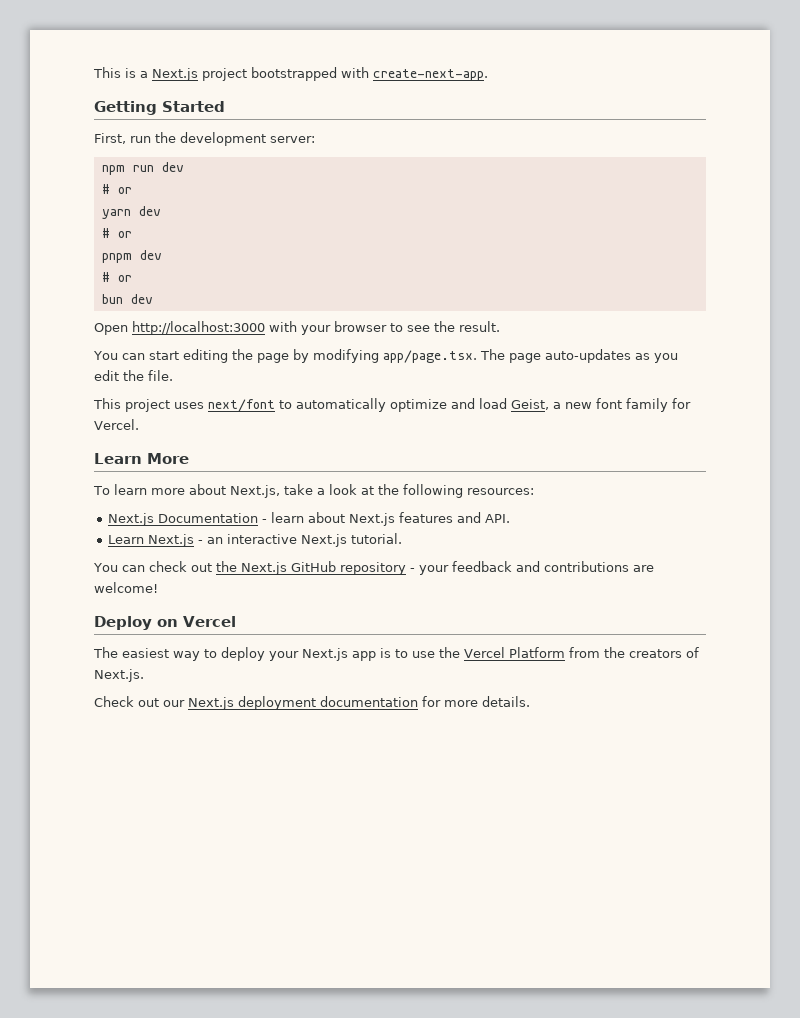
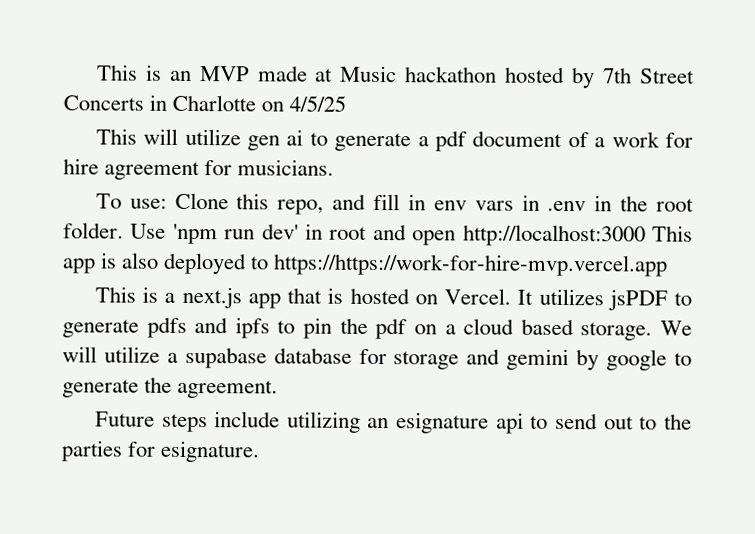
[93,67,488,81] [94,101,225,115] [94,132,315,146] [101,162,184,175] [101,184,132,194] [101,206,161,219] [101,228,132,238] [101,250,162,263] [101,272,132,282] [101,294,153,304] [94,321,500,335] [93,349,678,363] [94,370,173,381] [93,398,691,412] [94,419,139,430] [94,453,189,464] [93,484,534,498] [108,512,511,526] [108,533,403,547] [93,561,654,575] [94,582,158,593] [94,616,236,630] [93,647,699,661] [94,669,144,682] [94,696,530,710] This is a Next.js project bootstrapped with create-next-app. // Getting Started // First, run the development server: // npm run dev // # or // yarn dev // # or // pnpm dev // # or // bun dev // Open http://localhost:3000 with your browser to see the result. // You can start editing the page by modifying app/page.tsx. The page auto-updates as you edit the file. // This project uses next/font to automatically optimize and load Geist, a new font family for Vercel. // Learn More // To learn more about Next.js, take a look at the following resources: // Next.js Documentation - learn about Next.js features and API. // Learn Next.js - an interactive Next.js tutorial. // You can check out the Next.js GitHub repository - your feedback and contributions are welcome! // Deploy on Vercel // The easiest way to deploy your Next.js app is to use the Vercel Platform from the creators of Next.js. // Check out our Next.js deployment documentation for more details. -> [96,64,695,89] [63,94,347,112] [95,128,693,152] [63,158,335,181] [95,192,694,215] [63,222,693,247] [62,252,669,277] [94,286,692,311] [62,316,693,341] [62,346,692,371] [62,376,279,399] [94,411,692,434] [61,440,261,463] This is an MVP made at Music hackathon hosted by 7th Street Concerts in Charlotte on 4/5/25 // This will utilize gen ai to generate a pdf document of a work for hire agreement for musicians. // To use: Clone this repo, and fill in env vars in .env in the root folder. Use 'npm run dev' in root and open http://localhost:3000 This app is also deployed to https://https://work-for-hire-mvp.vercel.app // This is a next.js app that is hosted on Vercel. It utilizes jsPDF to generate pdfs and ipfs to pin the pdf on a cloud based storage. We will utilize a supabase database for storage and gemini by google to generate the agreement. // Future steps include utilizing an esignature api to send out to the parties for esignature.

